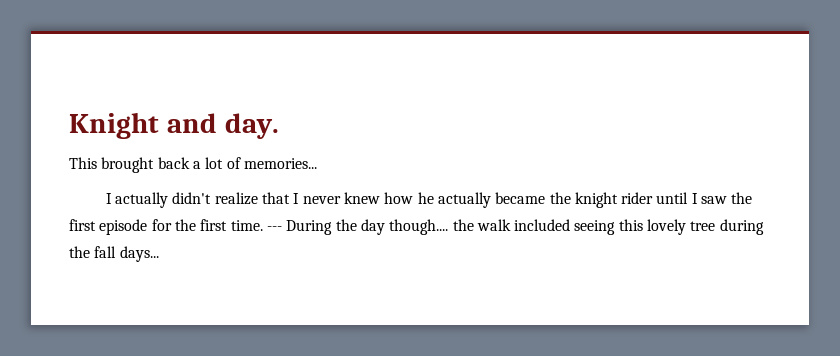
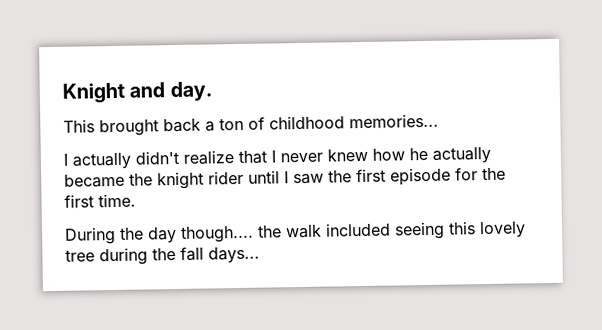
[205,157,241,169] lot of -> [219,115,345,131] ton of childhood
[266,226,282,231] --- -> (136, 200) //

